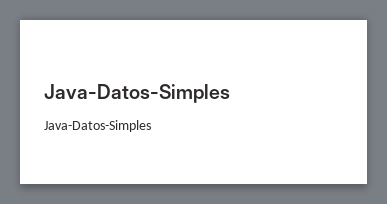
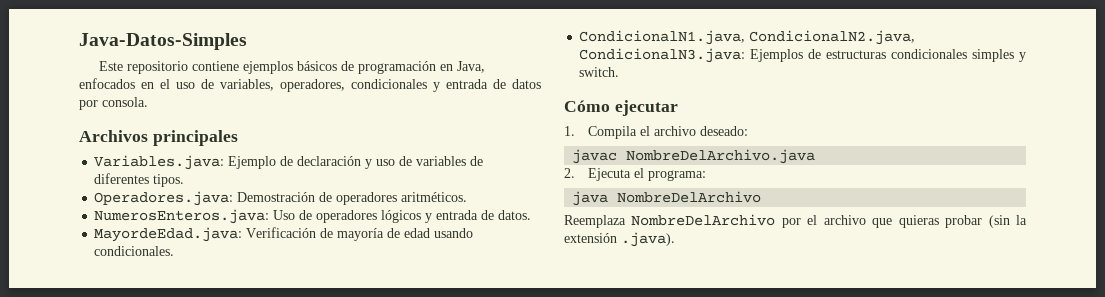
[44,120,151,132] Java-Datos-Simples -> [98,61,485,74] [79,78,541,92] [79,97,148,110] [79,130,238,146] [94,155,484,170] [94,173,185,187] [94,191,468,206] [94,209,532,224] [94,227,474,242] [94,246,175,256] [579,30,916,45] [579,48,1026,63] [579,67,620,77] [564,100,678,116] [564,126,749,139] [572,149,816,164] [564,168,707,181] [572,191,762,206] [564,214,1027,228] [564,232,675,247] Este repositorio contiene ejemplos básicos de programación en Java, enfocados en el uso de variables, operadores, condicionales y entrada de datos por consola. // Archivos principales // Variables.java: Ejemplo de declaración y uso de variables de diferentes tipos. // Operadores.java: Demostración de operadores aritméticos. // NumerosEnteros.java: Uso de operadores lógicos y entrada de datos. // MayordeEdad.java: Verificación de mayoría de edad usando condicionales. // CondicionalN1.java, CondicionalN2.java, CondicionalN3.java: Ejemplos de estructuras condicionales simples y switch. // Cómo ejecutar // 1. Compila el archivo deseado: // javac NombreDelArchivo.java // 2. Ejecuta el programa: // java NombreDelArchivo // Reemplaza NombreDelArchivo por el archivo que quieras probar (sin la extensión .java).

